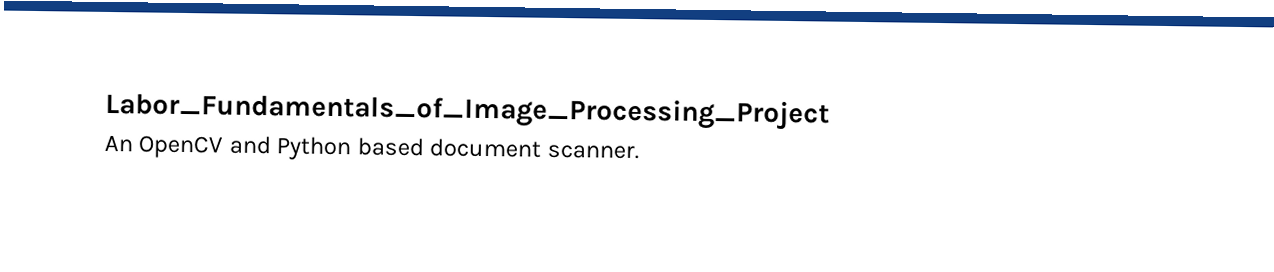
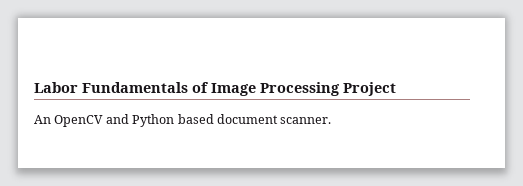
[105,92,830,131] Labor_Fundamentals_of_Image_Processing_Project -> [34,82,396,96] Labor Fundamentals of Image Processing Project

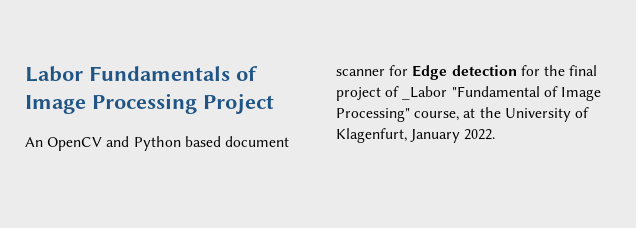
[280,117,332,124] scanner. -> [336,65,598,80] [336,86,601,101] [336,107,589,122] [336,128,496,143] scanner for Edge detection for the final project of _Labor "Fundamental of Image Processing" course, at the University of Klagenfurt, January 2022.

